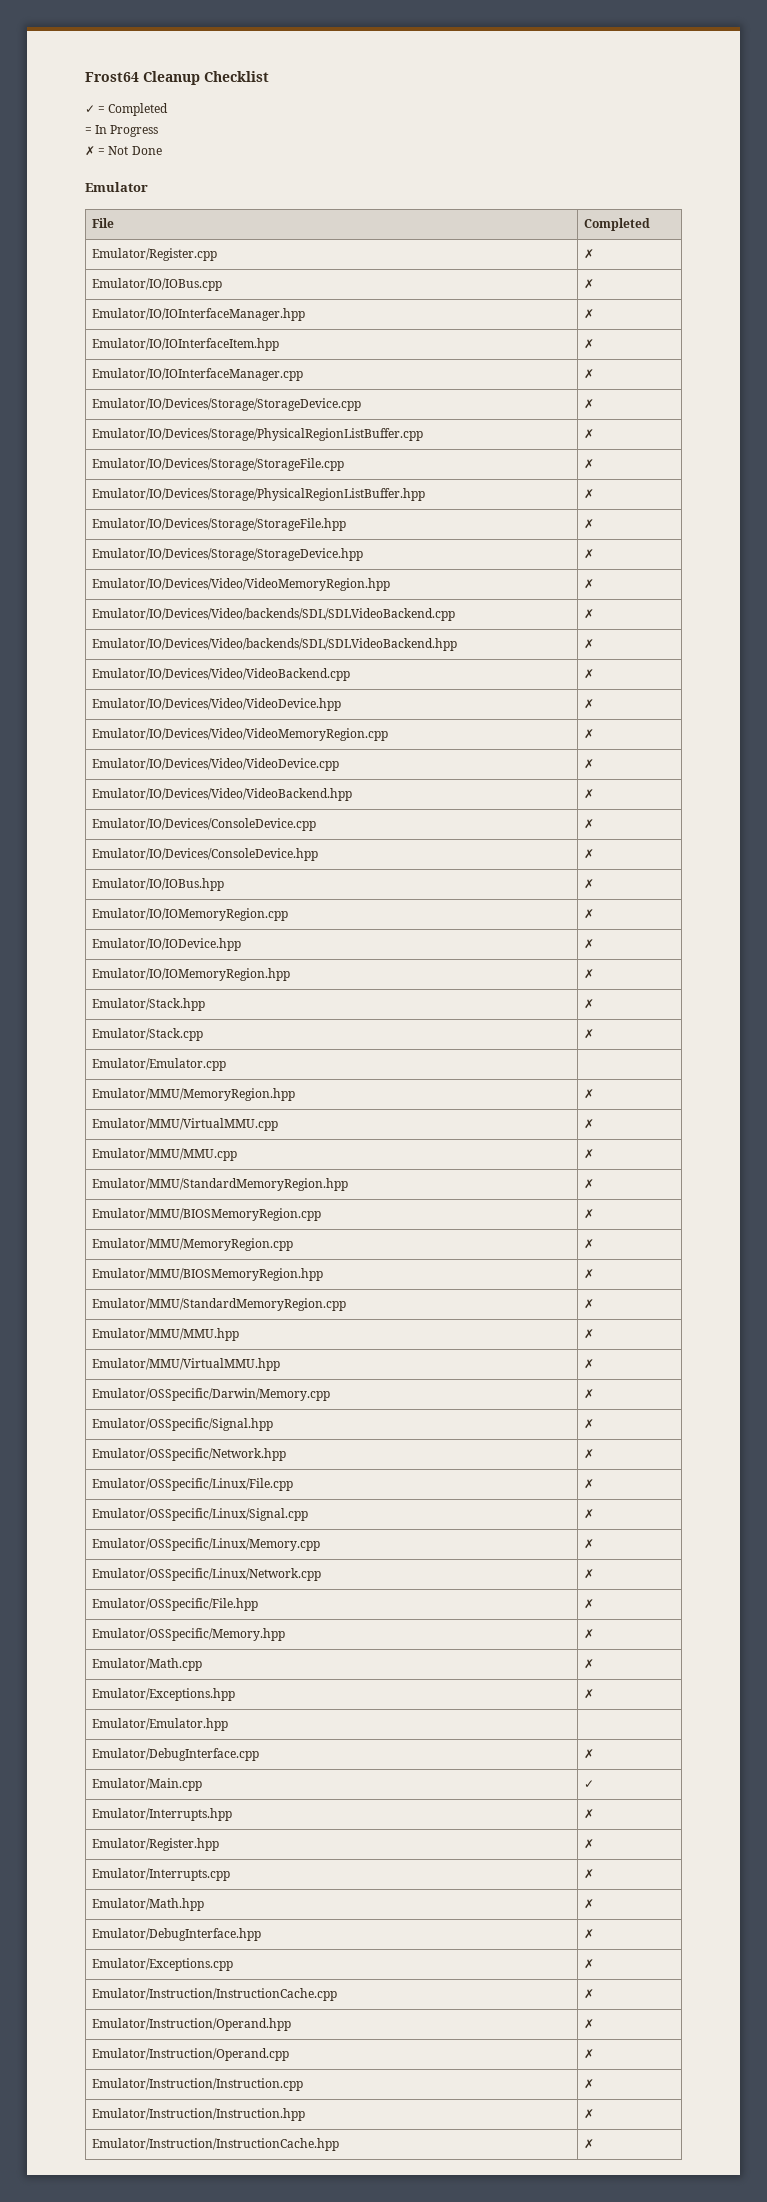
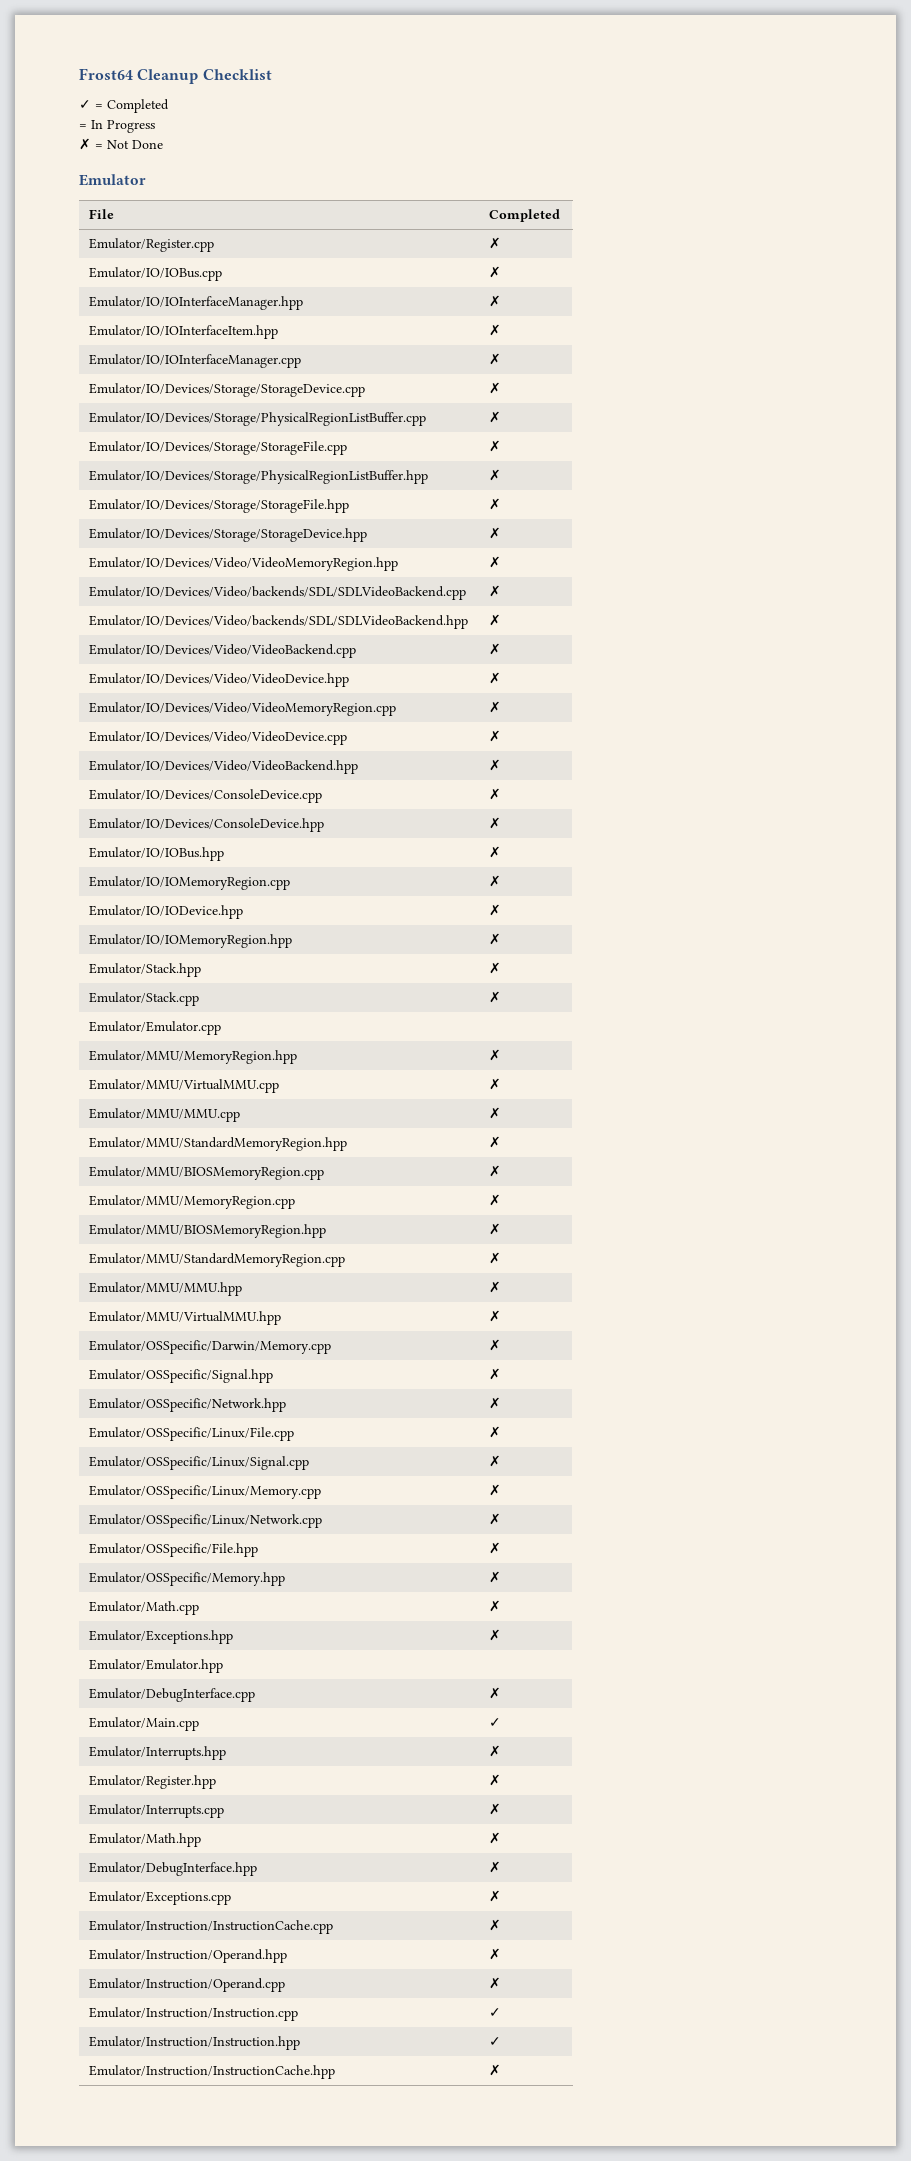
[583,2079,594,2089] ✗ -> [489,2008,502,2017] ✓
[583,2109,594,2119] ✗ -> [489,2037,502,2046] ✓

